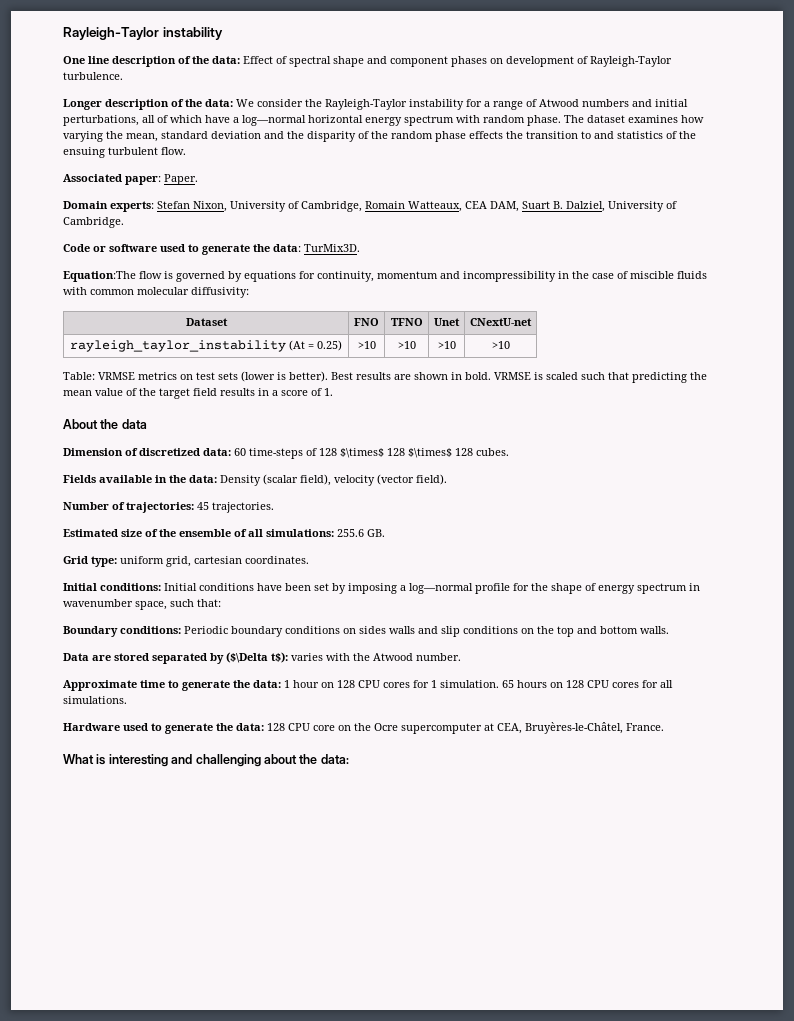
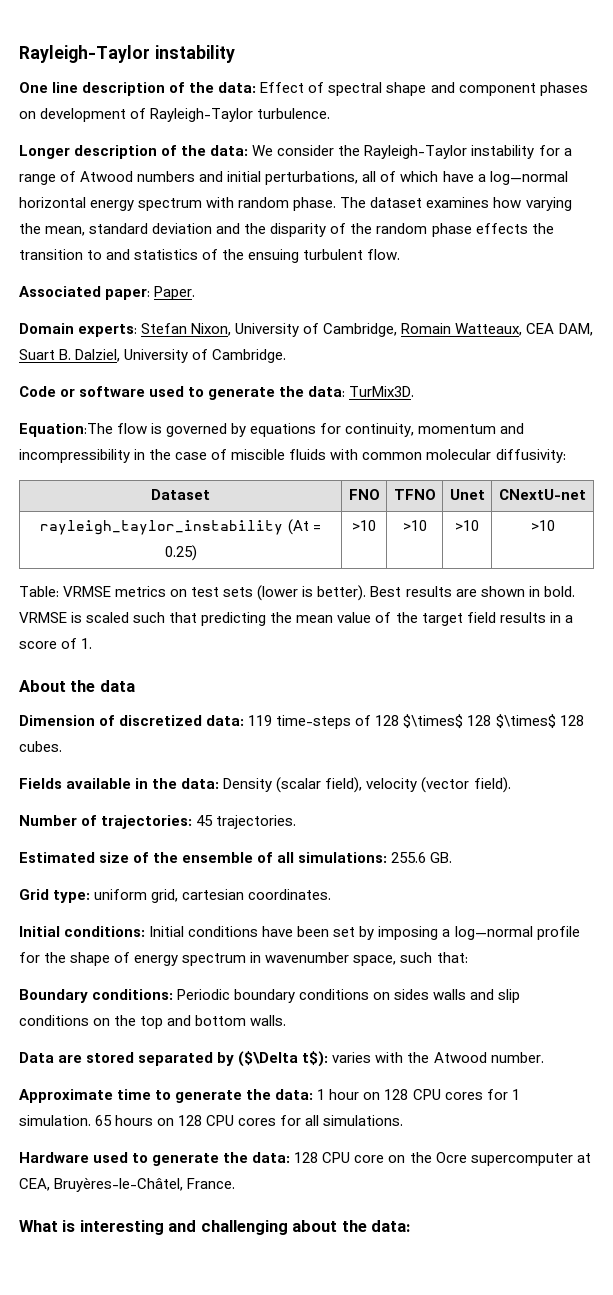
[234,448,246,456] 60 -> [248,715,273,726] 119

